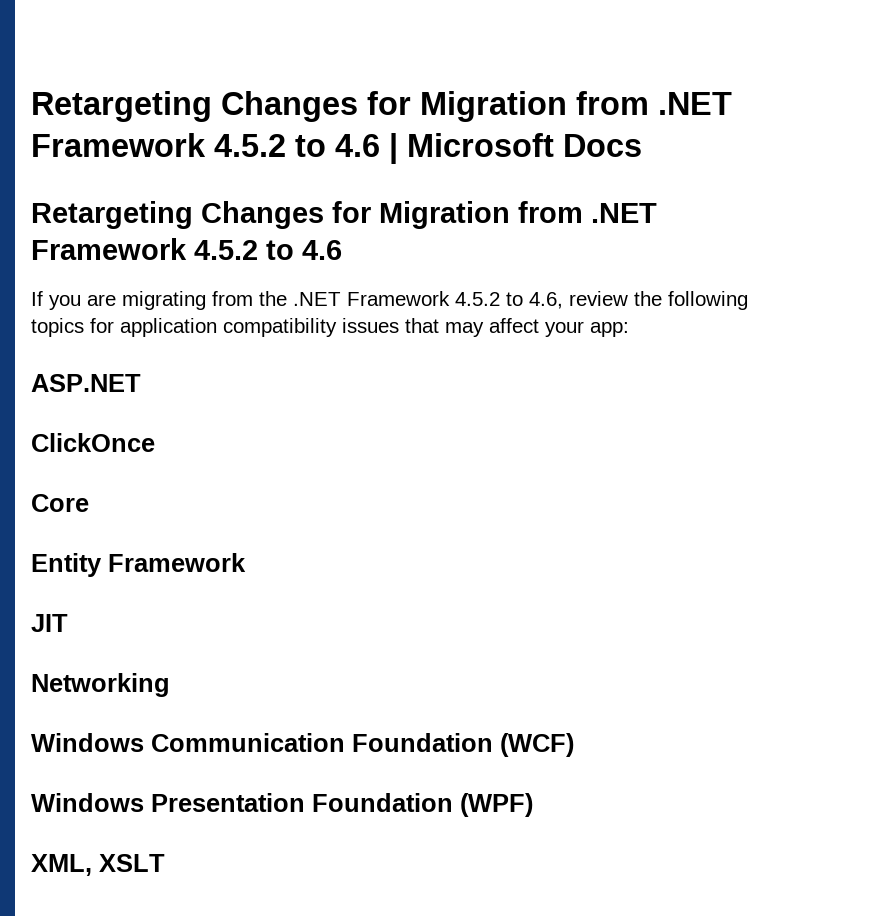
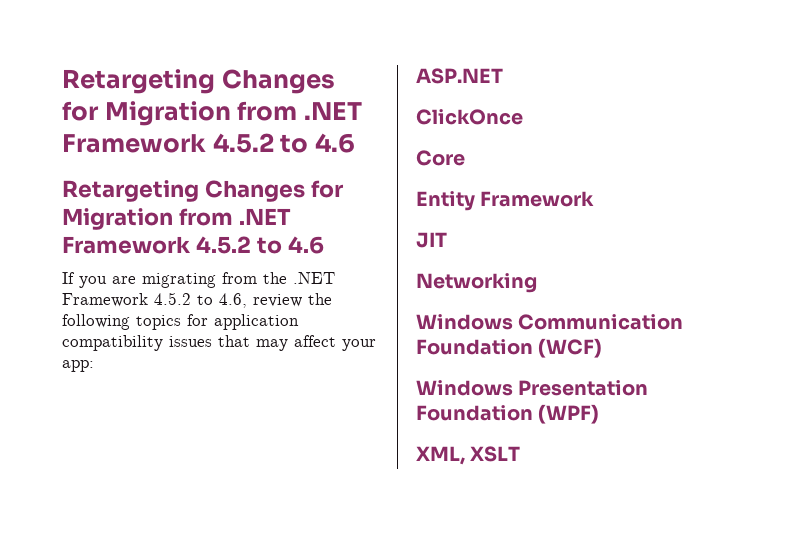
[389,133,642,164] | Microsoft Docs -> (355, 143) none

